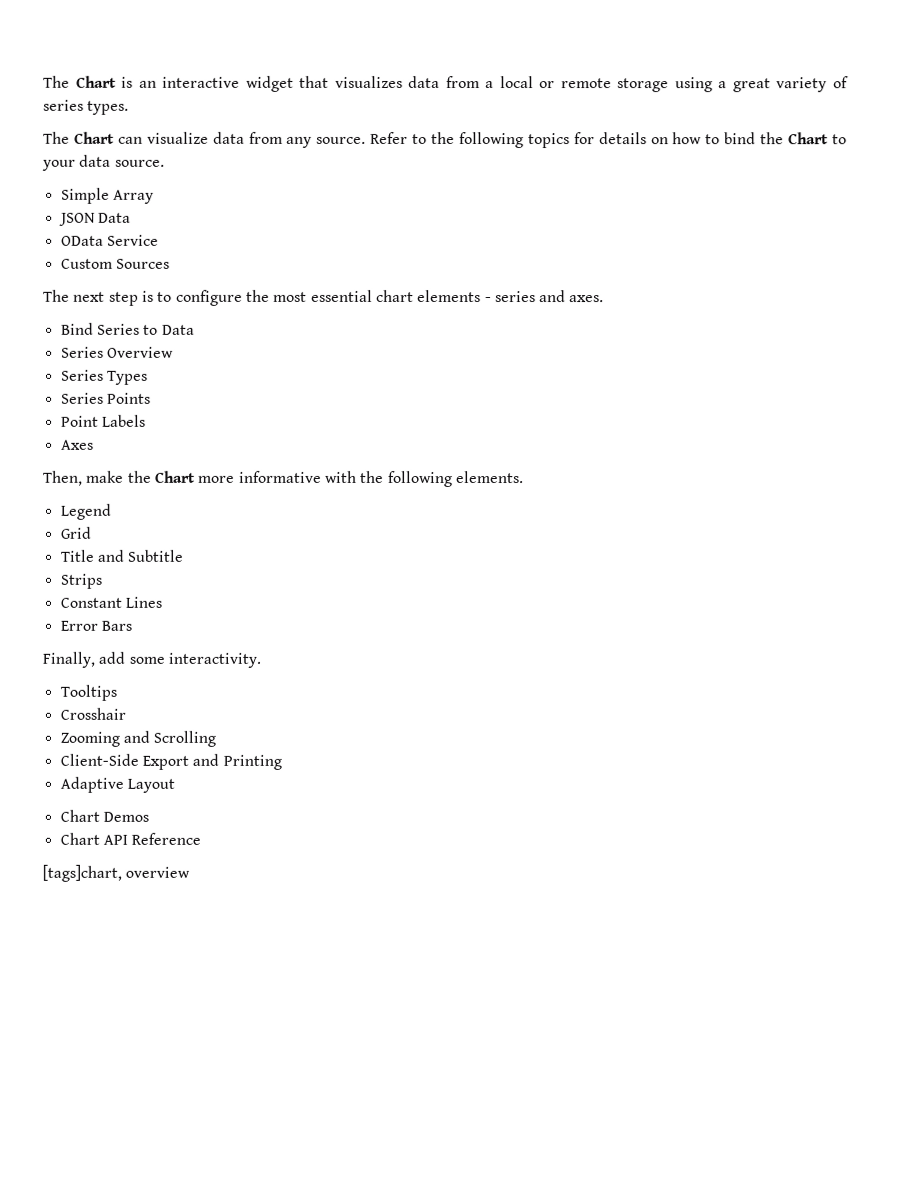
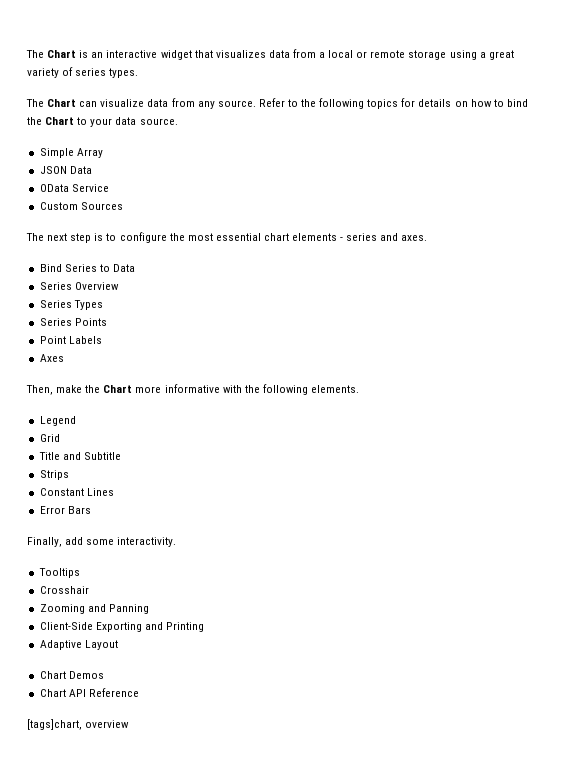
[153,730,217,747] Scrolling -> [108,604,149,614] Panning
[141,755,189,770] Export -> [95,622,142,632] Exporting

